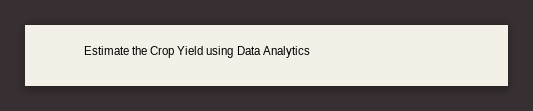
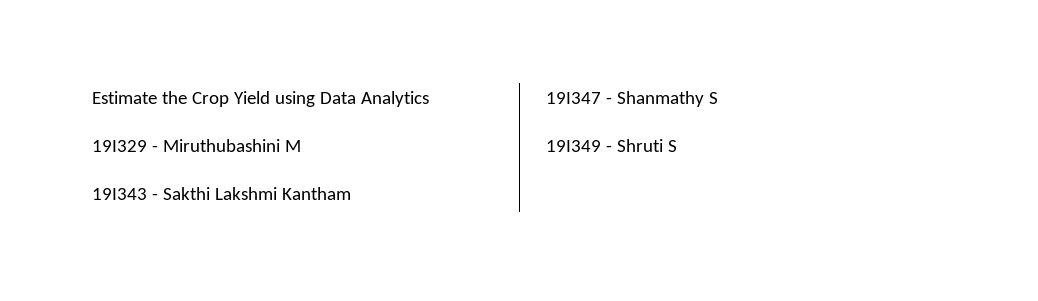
(310, 52) none -> [92,139,301,152] [92,187,351,200] [546,91,718,107] [546,139,677,152] // 19I329 - Miruthubashini M // 19I343 - Sakthi Lakshmi Kantham // 19I347 - Shanmathy S // 19I349 - Shruti S

